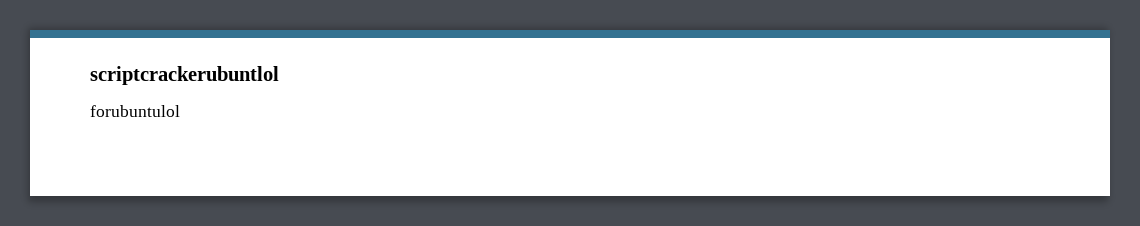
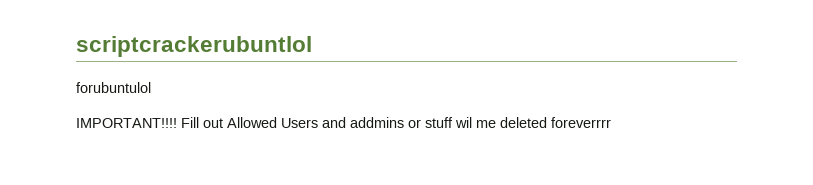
(180, 111) none -> [76,117,611,128] // IMPORTANT!!!! Fill out Allowed Users and addmins or stuff wil me deleted foreverrrr

